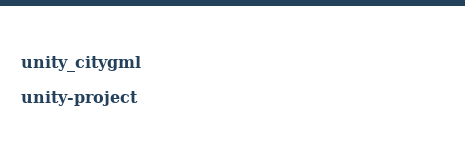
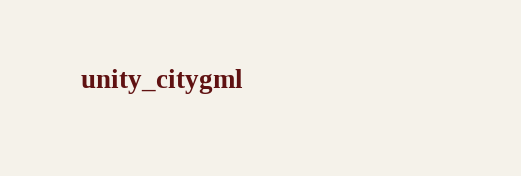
[21,91,138,106] // unity-project -> (243, 81) none

